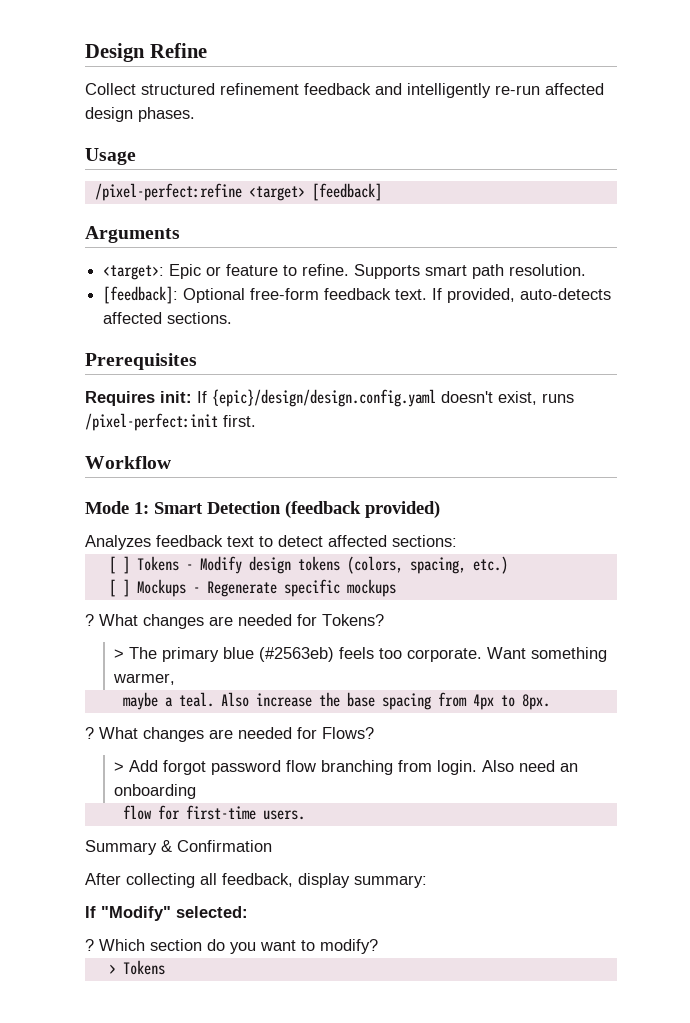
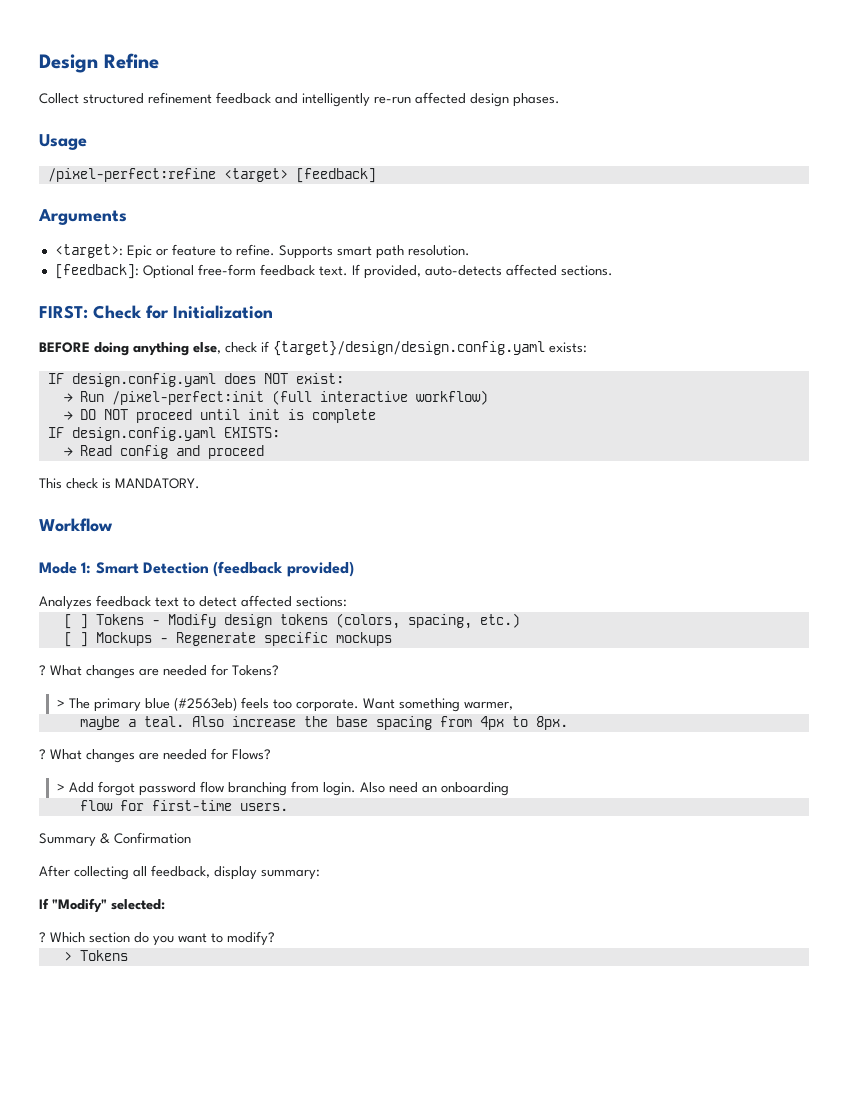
[85,353,197,370] [85,389,574,407] [85,413,256,431] Prerequisites // Requires init: If {epic}/design/design.config.yaml doesn't exist, runs /pixel-perfect:init first. -> [39,305,273,319] [39,341,587,356] [47,373,344,387] [63,390,488,405] [63,409,376,423] [47,427,280,441] [63,445,264,459] [39,478,200,489] FIRST: Check for Initialization // BEFORE doing anything else, check if {target}/design/design.config.yaml exists: // IF design.config.yaml does NOT exist: // → Run /pixel-perfect:init (full interactive workflow) // → DO NOT proceed until init is complete // IF design.config.yaml EXISTS: // → Read config and proceed // This check is MANDATORY.

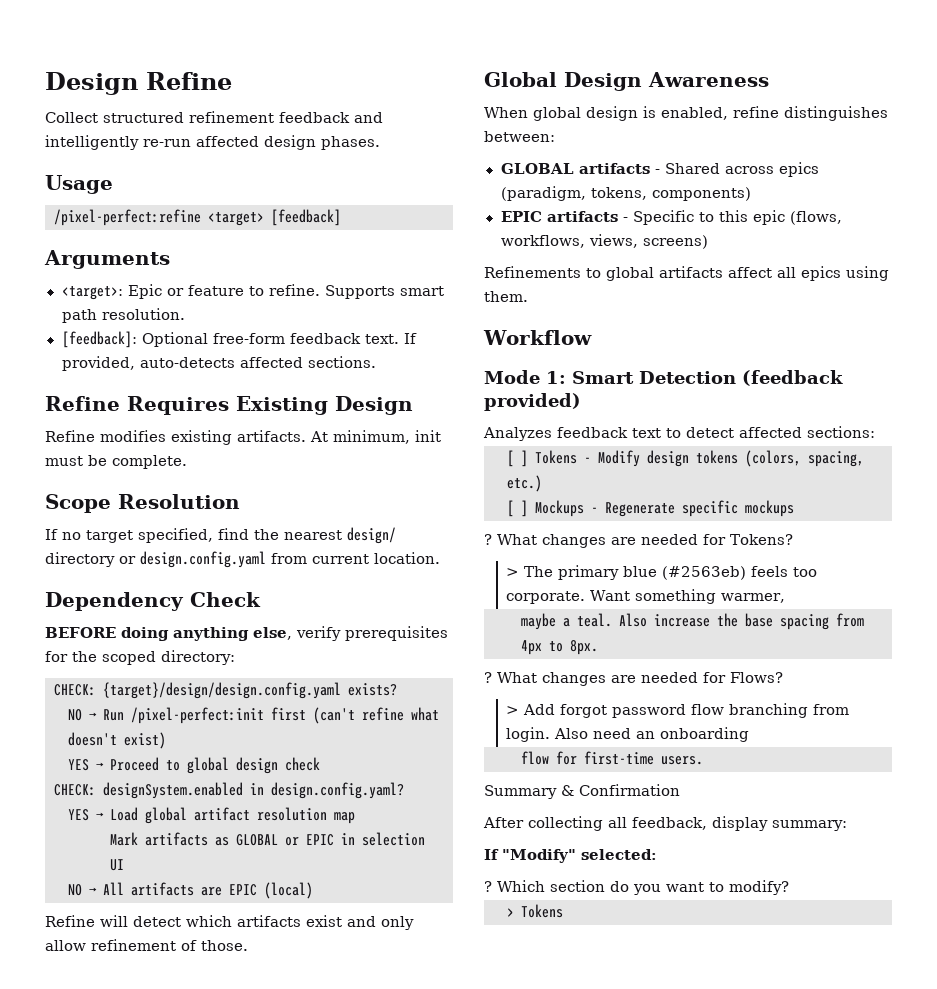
[39,305,88,319] FIRST: -> [45,396,413,415] [45,430,441,445] [45,455,187,469] [45,494,240,513] [45,527,396,544] [45,551,440,568] [45,592,184,611] Refine Requires Existing Design // Refine modifies existing artifacts. At minimum, init must be complete. // Scope Resolution // If no target specified, find the nearest design/ directory or design.config.yaml from current location. // Dependency
[146,305,273,319] for Initialization -> (261, 599) none
[225,341,587,356] [47,373,344,387] [63,390,488,405] [63,409,376,423] [47,427,280,441] [63,445,264,459] [39,478,200,489] check if {target}/design/design.config.yaml exists: // IF design.config.yaml does NOT exist: // → Run /pixel-perfect:init (full interactive workflow) // → DO NOT proceed until init is complete // IF design.config.yaml EXISTS: // → Read config and proceed // This check is MANDATORY. -> [296,626,448,641] [45,650,235,665] [54,682,397,699] [68,707,439,724] [68,732,166,749] [68,757,320,774] [54,782,404,799] [68,807,355,824] [110,832,425,846] [110,859,124,871] [68,882,313,899] [45,915,414,930] [45,939,248,951] [484,72,769,91] [484,106,888,121] [484,131,555,142] [500,162,819,177] [500,186,751,201] [500,210,842,225] [500,234,708,249] [484,266,889,281] [484,291,528,302] verify prerequisites for the scoped directory: // CHECK: {target}/design/design.config.yaml exists? // NO → Run /pixel-perfect:init first (can't refine what doesn't exist) // YES → Proceed to global design check // CHECK: designSystem.enabled in design.config.yaml? // YES → Load global artifact resolution map // Mark artifacts as GLOBAL or EPIC in selection UI // NO → All artifacts are EPIC (local) // Refine will detect which artifacts exist and only allow refinement of those. // Global Design Awareness // When global design is enabled, refine distinguishes between: // GLOBAL artifacts - Shared across epics (paradigm, tokens, components) // EPIC artifacts - Specific to this epic (flows, workflows, views, screens) // Refinements to global artifacts affect all epics using them.

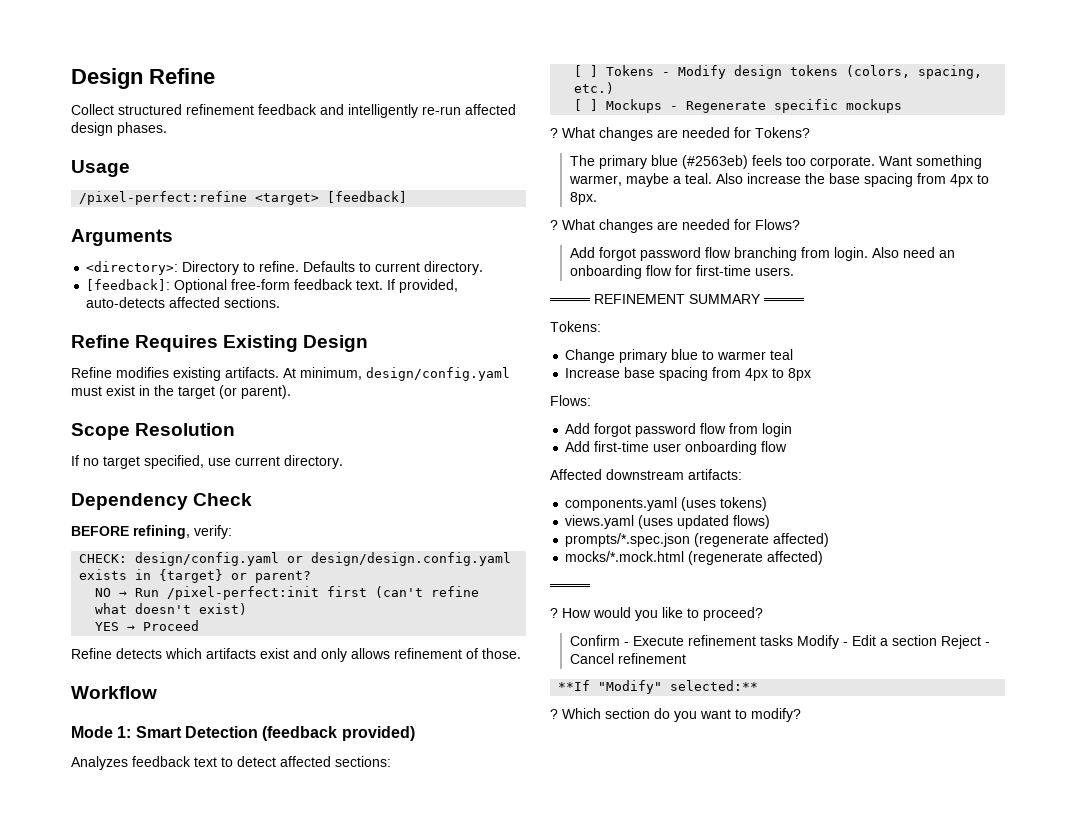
[61,284,444,300] [61,308,185,323] <target>: Epic or feature to refine. Supports smart path resolution. -> [86,261,484,275] <directory>: Directory to refine. Defaults to current directory.
[415,430,441,442] [45,455,187,469] init must be complete. -> [366,367,510,381] [71,385,291,399] design/config.yaml must exist in the target (or parent).
[218,527,396,544] [45,551,440,568] [45,592,261,611] [45,626,448,641] [45,650,235,665] [54,682,397,699] find the nearest design/ directory or design.config.yaml from current location. // Dependency Check // BEFORE doing anything else, verify prerequisites for the scoped directory: // CHECK: {target}/design/design.config.yaml exists? -> [208,455,343,469] [71,493,253,510] [71,525,232,539] [79,552,512,566] [79,569,312,583] use current directory. // Dependency Check // BEFORE refining, verify: // CHECK: design/config.yaml or design/design.config.yaml exists in {target} or parent?
[166,757,320,774] [54,782,404,799] [68,807,355,824] [110,832,425,846] [110,859,124,871] [68,882,313,899] [45,915,181,927] to global design check // CHECK: designSystem.enabled in design.config.yaml? // YES → Load global artifact resolution map // Mark artifacts as GLOBAL or EPIC in selection UI // NO → All artifacts are EPIC (local) // Refine will detect -> [71,648,162,659] // Refine detects
[45,940,86,951] allow -> [351,648,390,659] allows
[484,72,769,91] [484,106,888,121] [484,131,555,142] [500,162,819,177] [500,186,751,201] [500,210,842,225] [500,234,708,249] [484,266,889,281] [484,291,528,302] // Global Design Awareness // When global design is enabled, refine distinguishes between: // GLOBAL artifacts - Shared across epics (paradigm, tokens, components) // EPIC artifacts - Specific to this epic (flows, workflows, views, screens) // Refinements to global artifacts affect all epics using them. -> (521, 653) none
[506,568,520,577] > -> (810, 132) none
(786, 598) // -> (622, 180) none
[506,706,520,715] > -> (800, 224) none
(750, 734) // -> (642, 272) none
[484,784,680,799] [483,816,847,831] [484,849,657,863] Summary & Confirmation // After collecting all feedback, display summary: // If "Modify" selected: -> [549,294,804,304] [550,321,601,332] [565,349,794,363] [565,367,812,381] [550,395,591,406] [565,423,793,437] [565,441,788,455] [550,469,742,480] [565,497,768,511] [565,515,771,529] [565,533,830,547] [565,551,824,565] [549,584,590,590] [550,607,763,621] [569,635,990,649] [569,653,686,664] [558,680,759,694] ════ REFINEMENT SUMMARY ════ // Tokens: // Change primary blue to warmer teal // Increase base spacing from 4px to 8px // Flows: // Add forgot password flow from login // Add first-time user onboarding flow // Affected downstream artifacts: // components.yaml (uses tokens) // views.yaml (uses updated flows) // prompts/*.spec.json (regenerate affected) // mocks/*.mock.html (regenerate affected) // ════ // ? How would you like to proceed? // Confirm - Execute refinement tasks Modify - Edit a section Reject - Cancel refinement // **If "Modify" selected:**
[507,904,563,918] // > Tokens -> (801, 715) none

